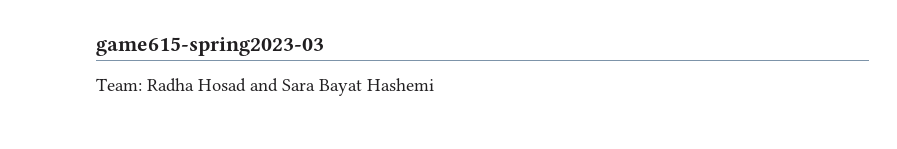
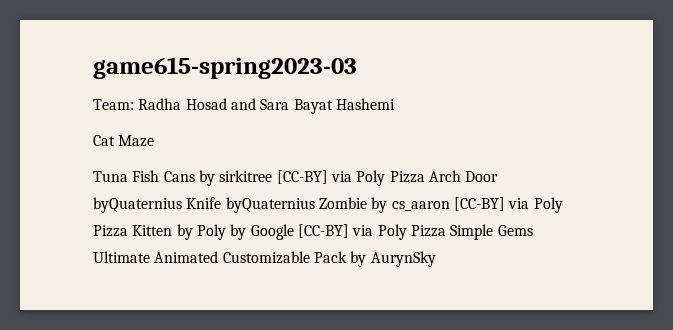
(434, 84) none -> [93,135,155,147] [93,170,499,186] [93,197,563,213] [93,224,533,240] [93,251,436,267] // Cat Maze // Tuna Fish Cans by sirkitree [CC-BY] via Poly Pizza Arch Door byQuaternius Knife byQuaternius Zombie by cs_aaron [CC-BY] via Poly Pizza Kitten by Poly by Google [CC-BY] via Poly Pizza Simple Gems Ultimate Animated Customizable Pack by AurynSky

